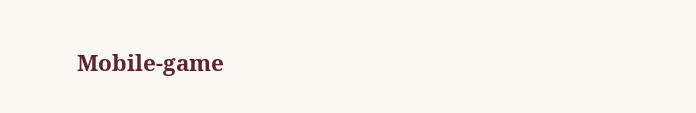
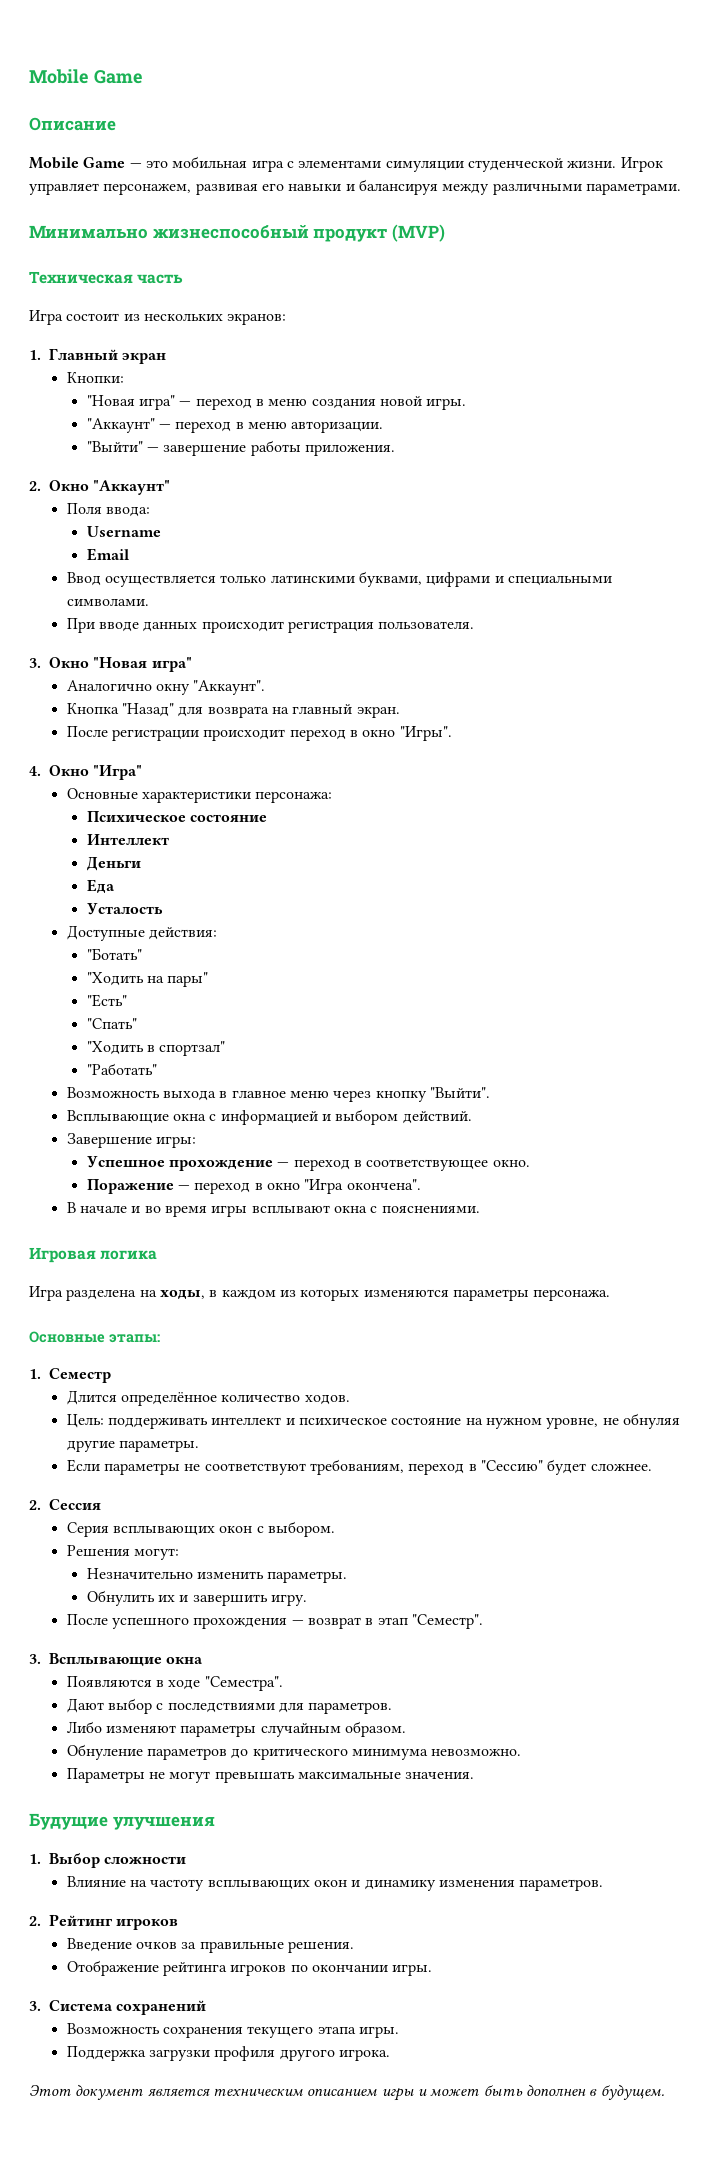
[77,54,224,76] Mobile-game -> [29,69,143,84] [29,117,116,131] [29,156,663,172] [29,179,681,195] [29,224,445,242] [29,271,184,284] [29,310,287,325] [29,348,167,364] [66,372,124,383] [86,395,467,410] [86,418,384,433] [86,440,396,456] [29,480,171,495] [66,503,151,517] [86,526,161,537] [86,548,129,561] [66,571,612,587] [66,598,149,606] [66,618,475,633] [29,657,192,672] [66,680,266,695] [66,703,400,718] [66,726,452,741] [29,765,143,780] [66,788,333,803] [86,811,268,822] [86,834,169,845] [86,857,141,871] [86,879,115,894] [86,903,163,915] [66,925,218,941] [86,948,142,960] [86,972,209,987] [86,994,127,1007] [86,1018,137,1029] [86,1041,226,1056] [86,1063,157,1075] [66,1087,490,1102] [66,1109,472,1125] [66,1133,197,1148] [86,1156,530,1171] [86,1179,421,1194] [66,1202,480,1217] [29,1247,158,1263] [29,1286,611,1301] [29,1331,160,1343] [29,1368,112,1383] [66,1390,350,1406] [66,1413,680,1429] [66,1440,200,1452] [66,1459,652,1475] [29,1499,102,1510] [66,1521,335,1537] [66,1545,180,1560] [86,1568,348,1583] [86,1590,308,1606] [66,1614,483,1629] [29,1653,204,1667] [66,1676,283,1691] [66,1698,393,1714] [66,1721,406,1737] [66,1744,522,1760] [66,1768,475,1783] [29,1813,215,1830] [29,1853,187,1868] [66,1876,604,1891] [29,1914,179,1930] [66,1938,354,1953] [66,1960,433,1976] [29,2000,207,2015] [66,2023,399,2038] [66,2046,390,2061] [29,2084,665,2101] Mobile Game // Описание // Mobile Game — это мобильная игра с элементами симуляции студенческой жизни. Игрок управляет персонажем, развивая его навыки и балансируя между различными параметрами. // Минимально жизнеспособный продукт (MVP) // Техническая часть // Игра состоит из нескольких экранов: // 1. Главный экран // Кнопки: // "Новая игра" — переход в меню создания новой игры. // "Аккаунт" — переход в меню авторизации. // "Выйти" — завершение работы приложения. // 2. Окно "Аккаунт" // Поля ввода: // Username // Email // Ввод осуществляется только латинскими буквами, цифрами и специальными символами. // При вводе данных происходит регистрация пользователя. // 3. Окно "Новая игра" // Аналогично окну "Аккаунт". // Кнопка "Назад" для возврата на главный экран. // После регистрации происходит переход в окно "Игры". // 4. Окно "Игра" // Основные характеристики персонажа: // Психическое состояние // Интеллект // Деньги // Еда // Усталость // Доступные действия: // "Ботать" // "Ходить на пары" // "Есть" // "Спать" // "Ходить в спортзал" // "Работать" // Возможность выхода в главное меню через кнопку "Выйти". // Всплывающие окна с информацией и выбором действий. // Завершение игры: // Успешное прохождение — переход в соответствующее окно. // Поражение — переход в окно "Игра окончена". // В начале и во время игры всплывают окна с пояснениями. // Игровая логика // Игра разделена на ходы, в каждом из которых изменяются параметры персонажа. // Основные этапы: // 1. Семестр // Длится определённое количество ходов. // Цель: поддерживать интеллект и психическое состояние на нужном уровне, не обнуляя другие параметры. // Если параметры не соответствуют требованиям, переход в "Сессию" будет сложнее. // 2. Сессия // Серия всплывающих окон с выбором. // Решения могут: // Незначительно изменить параметры. // Обнулить их и завершить игру. // После успешного прохождения — возврат в этап "Семестр". // 3. Всплывающие окна // Появляются в ходе "Семестра". // Дают выбор с последствиями для параметров. // Либо изменяют параметры случайным образом. // Обнуление параметров до критического минимума невозможно. // Параметры не могут превышать максимальные значения. // Будущие улучшения // 1. Выбор сложности // Влияние на частоту всплывающих окон и динамику изменения параметров. // 2. Рейтинг игроков // Введение очков за правильные решения. // Отображение рейтинга игроков по окончании игры. // 3. Система сохранений // Возможность сохранения текущего этапа игры. // Поддержка загрузки профиля другого игрока. // Этот документ является техническим описанием игры и может быть дополнен в будущем.

